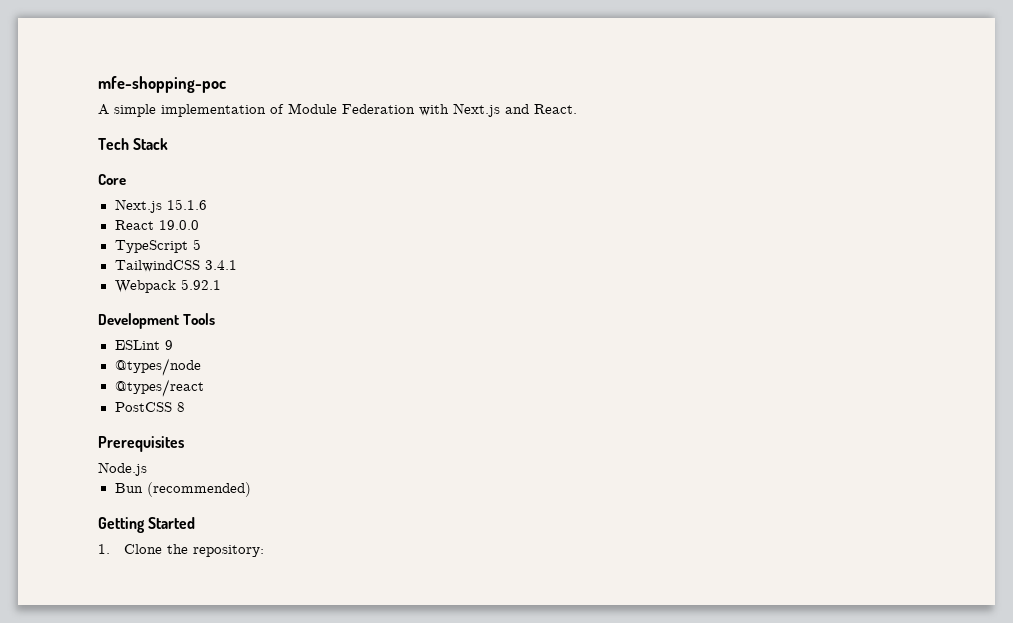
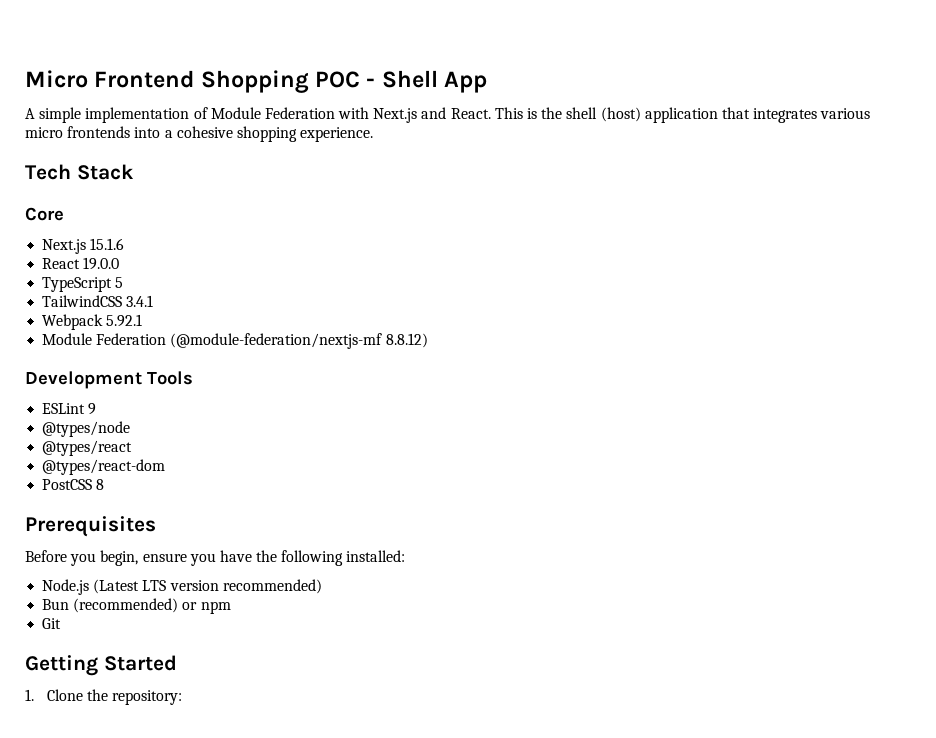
[98,76,226,93] mfe-shopping-poc -> [25,70,488,93] Micro Frontend Shopping POC - Shell App
(577, 109) none -> [494,107,871,123] [25,126,374,142] This is the shell (host) application that integrates various micro frontends into a cohesive shopping experience.
(221, 284) none -> [42,333,428,349] // Module Federation (@module-federation/nextjs-mf 8.8.12)
(204, 388) none -> [42,459,166,475] // @types/react-dom
[98,462,147,476] Node.js -> [25,550,406,566] [42,579,322,595] Before you begin, ensure you have the following installed: // Node.js (Latest LTS version recommended)
(251, 489) none -> [182,601,231,614] [42,618,62,629] or npm // Git

